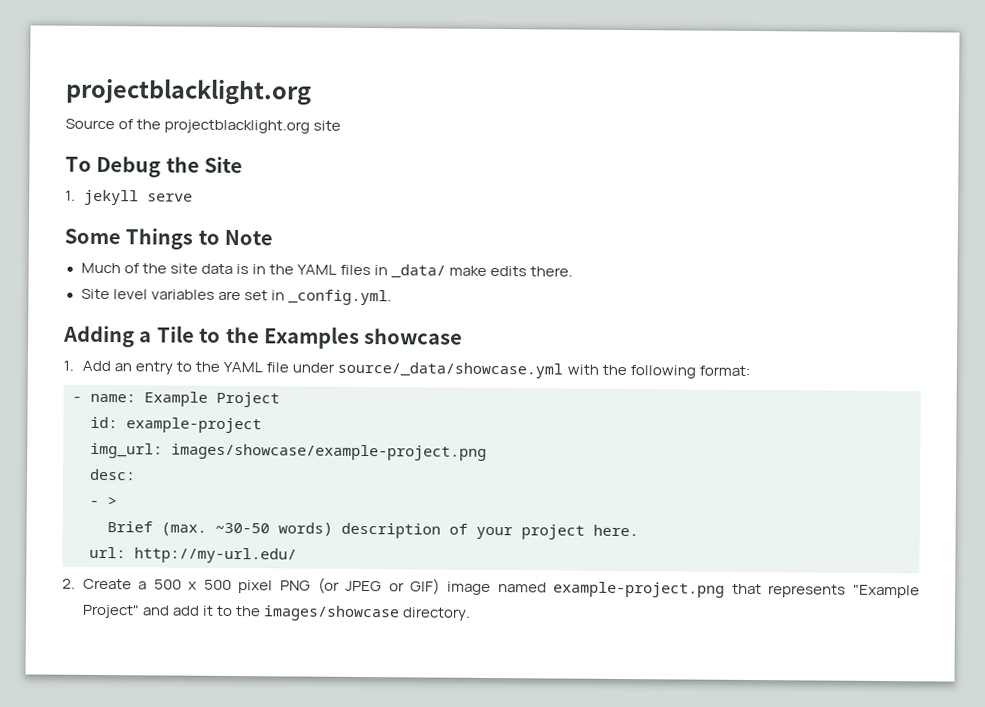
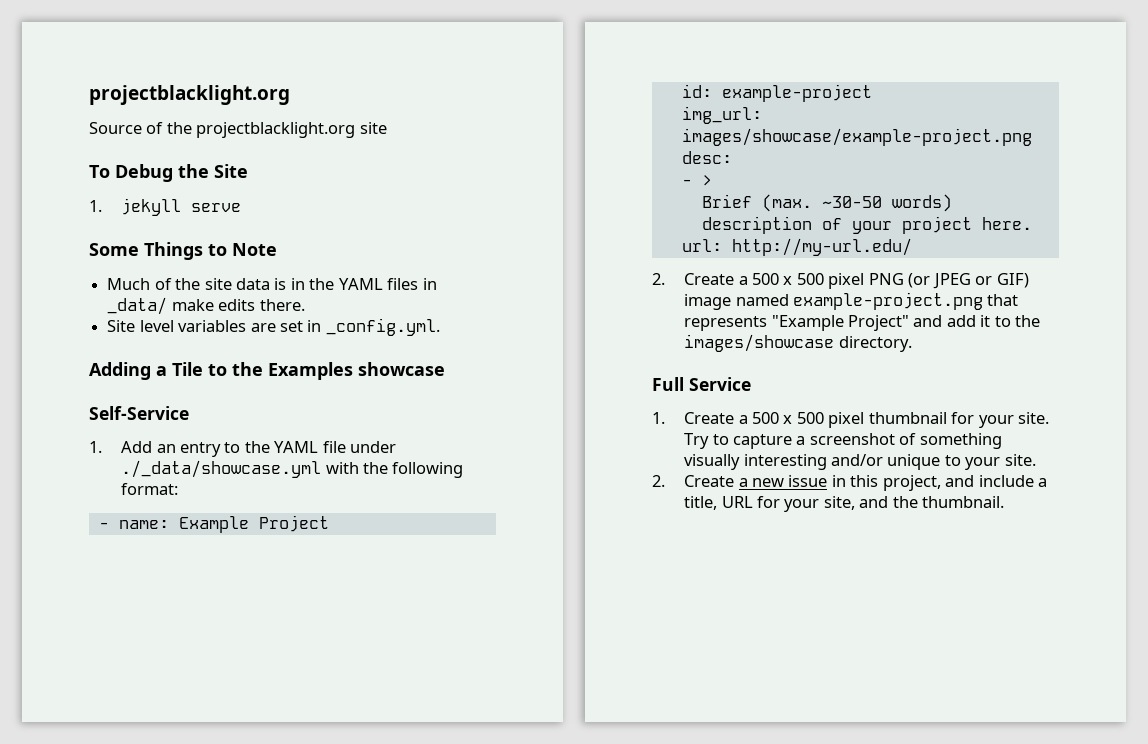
(464, 336) none -> [89,406,189,420] // Self-Service
[337,361,564,379] source/_data/showcase.yml -> [121,460,322,478] ./_data/showcase.yml
(471, 614) none -> [652,377,751,391] [652,412,1050,428] [684,433,1002,449] [684,454,1036,470] [652,475,1048,491] [684,496,1005,512] // Full Service // 1. Create a 500 x 500 pixel thumbnail for your site. Try to capture a screenshot of something visually interesting and/or unique to your site. // 2. Create a new issue in this project, and include a title, URL for your site, and the thumbnail.

